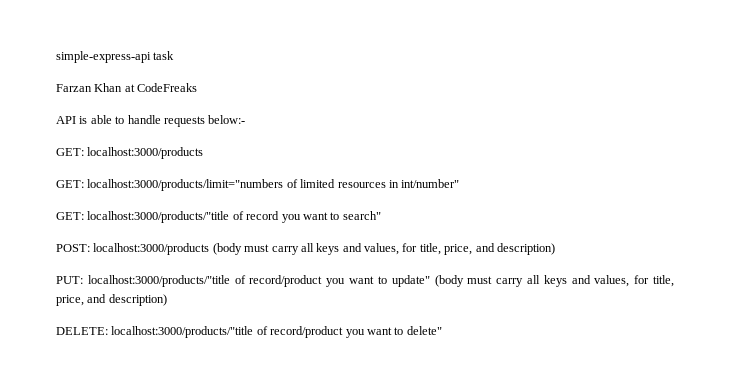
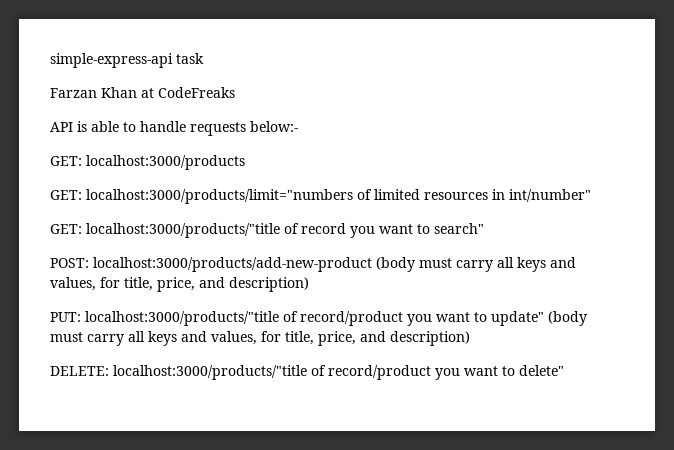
[93,243,210,255] localhost:3000/products -> [93,257,372,272] localhost:3000/products/add-new-product

